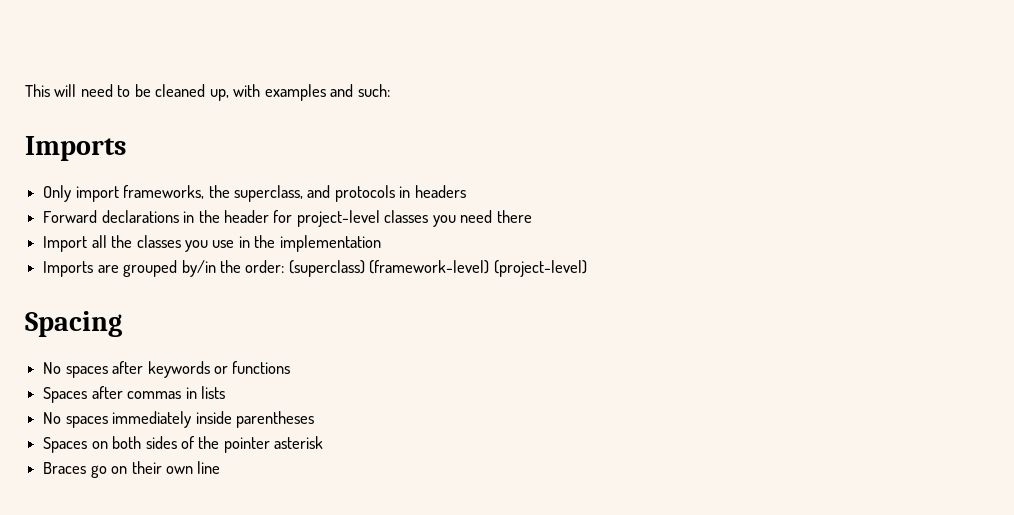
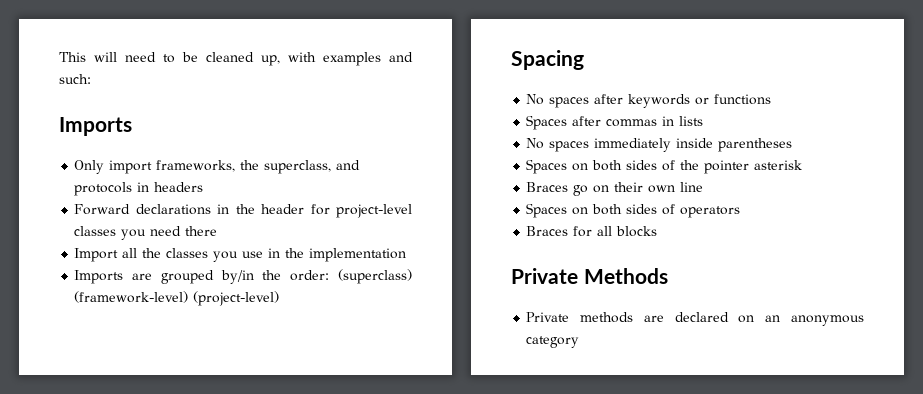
(221, 467) none -> [526,203,741,218] [526,226,658,237] [511,268,668,284] [526,312,864,326] [526,336,580,348] // Spaces on both sides of operators // Braces for all blocks // Private Methods // Private methods are declared on an anonymous category

